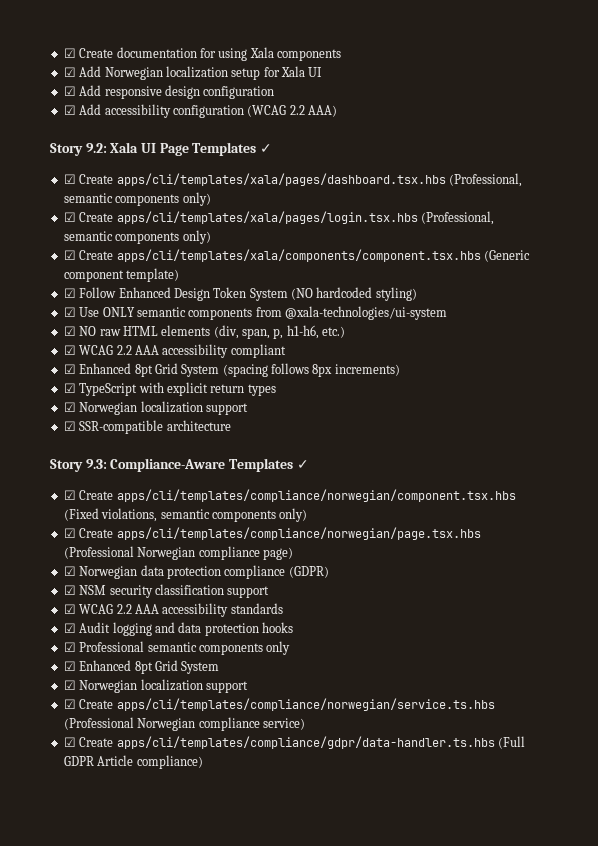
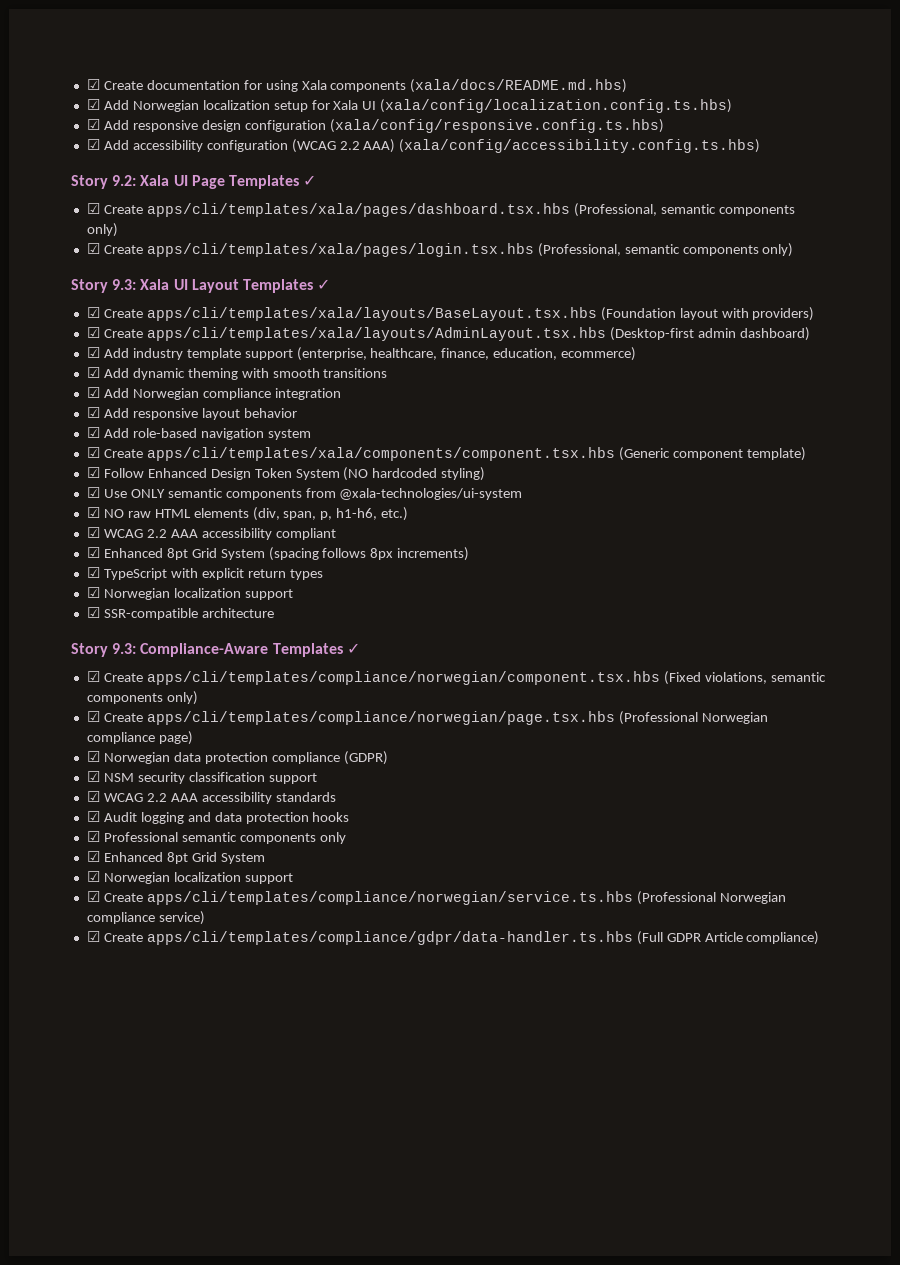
(341, 55) none -> [410,79,628,93] (xala/docs/README.md.hbs)
(323, 72) none -> [380,99,733,113] (xala/config/localization.config.ts.hbs)
(275, 92) none -> [329,119,664,133] (xala/config/responsive.config.ts.hbs)
(337, 111) none -> [399,139,761,153] (xala/config/accessibility.config.ts.hbs)
(211, 237) none -> [71,279,331,293] [86,307,815,321] [86,327,810,341] [86,347,637,361] [86,367,388,380] [86,387,341,400] [86,407,297,420] [86,427,311,440] // Story 9.3: Xala UI Layout Templates ✓ // ☑ Create apps/cli/templates/xala/layouts/BaseLayout.tsx.hbs (Foundation layout with providers) // ☑ Create apps/cli/templates/xala/layouts/AdminLayout.tsx.hbs (Desktop-first admin dashboard) // ☑ Add industry template support (enterprise, healthcare, finance, education, ecommerce) // ☑ Add dynamic theming with smooth transitions // ☑ Add Norwegian compliance integration // ☑ Add responsive layout behavior // ☑ Add role-based navigation system

